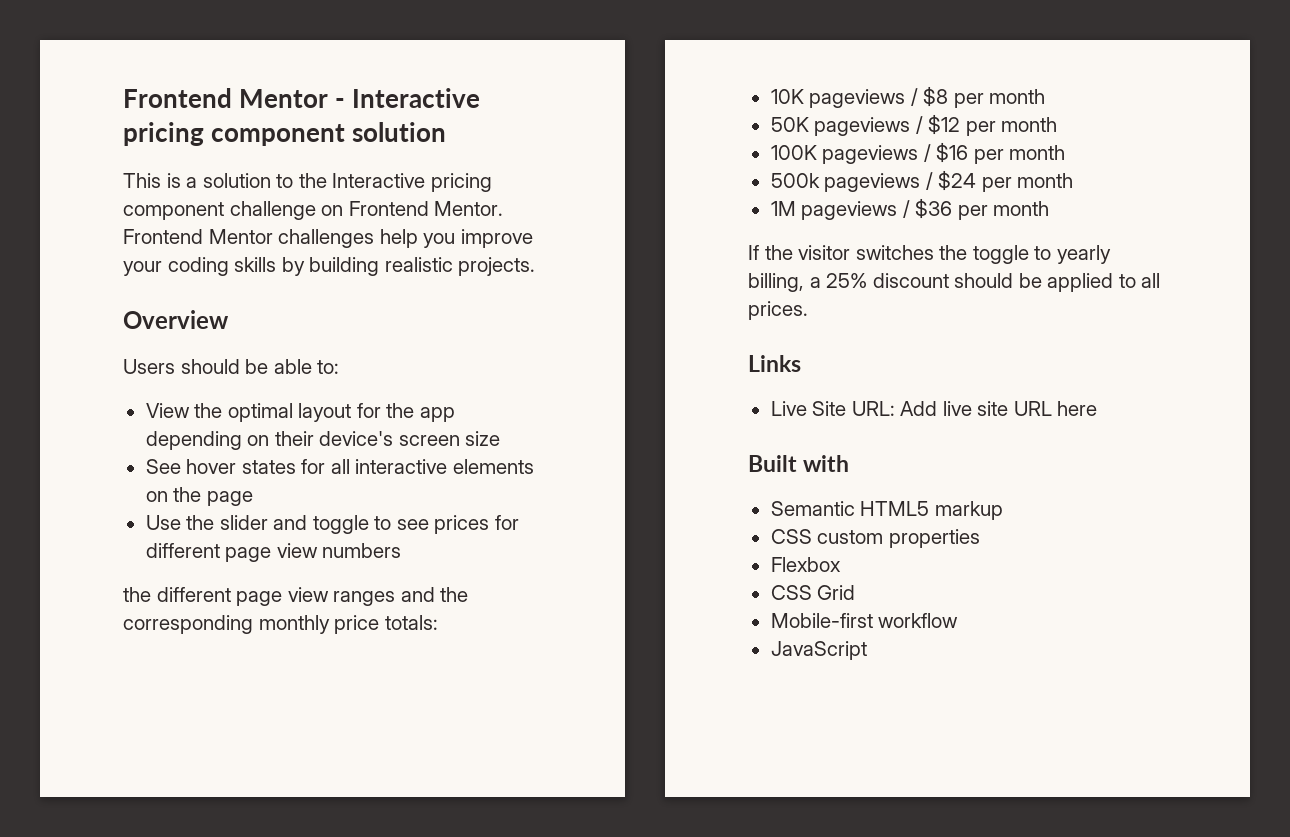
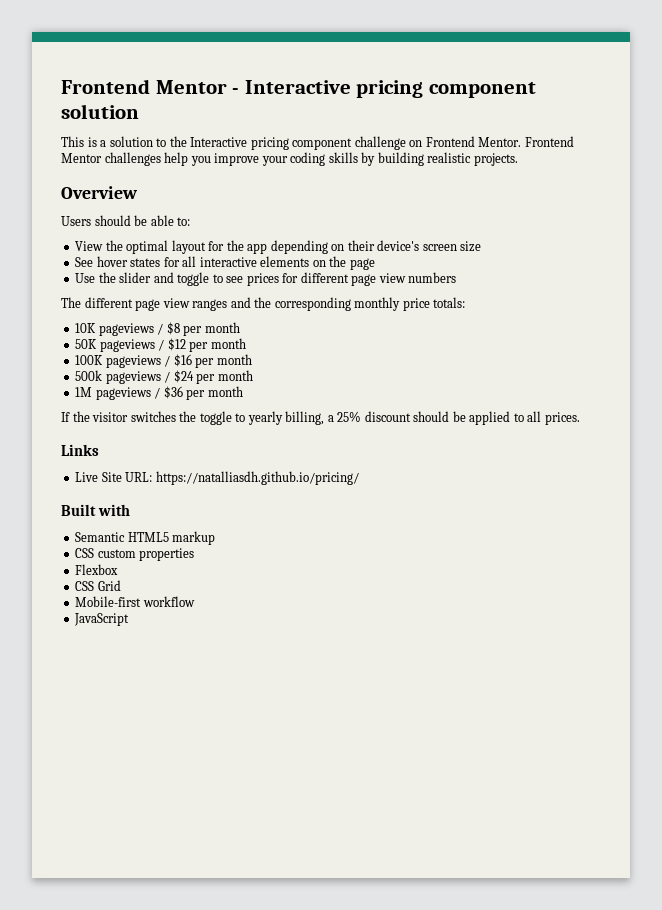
[123,587,151,602] the -> [61,297,81,308] The
[900,401,1098,416] Add live site URL here -> [155,471,359,485] https://natalliasdh.github.io/pricing/

